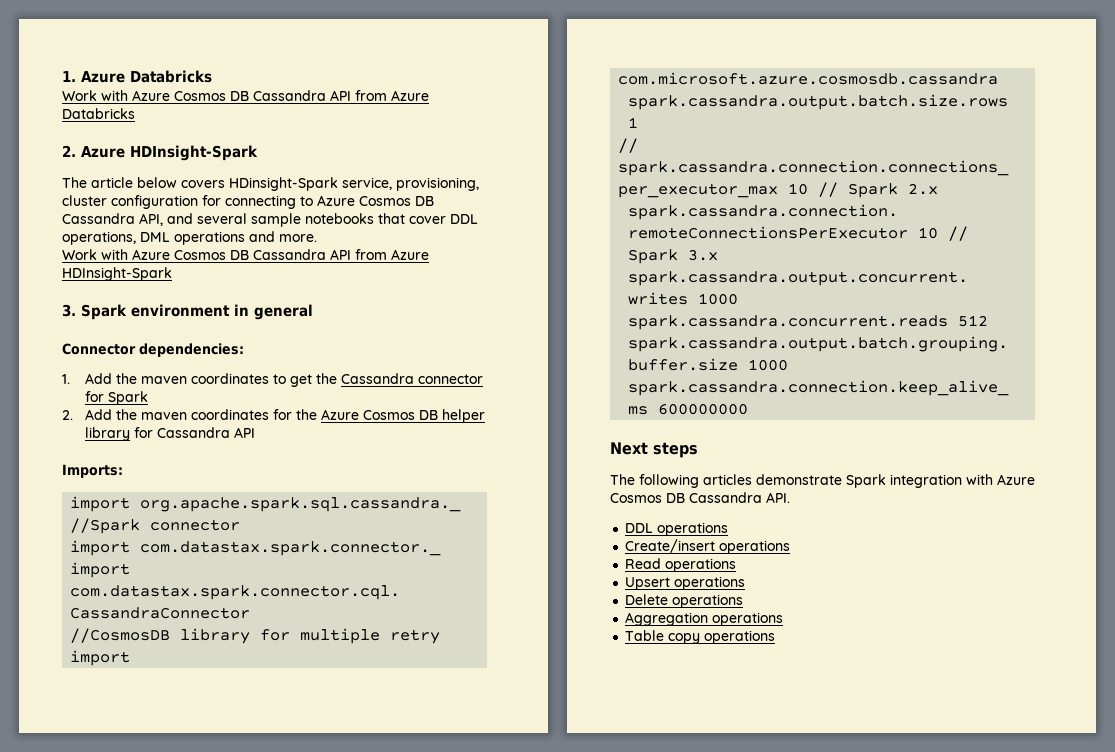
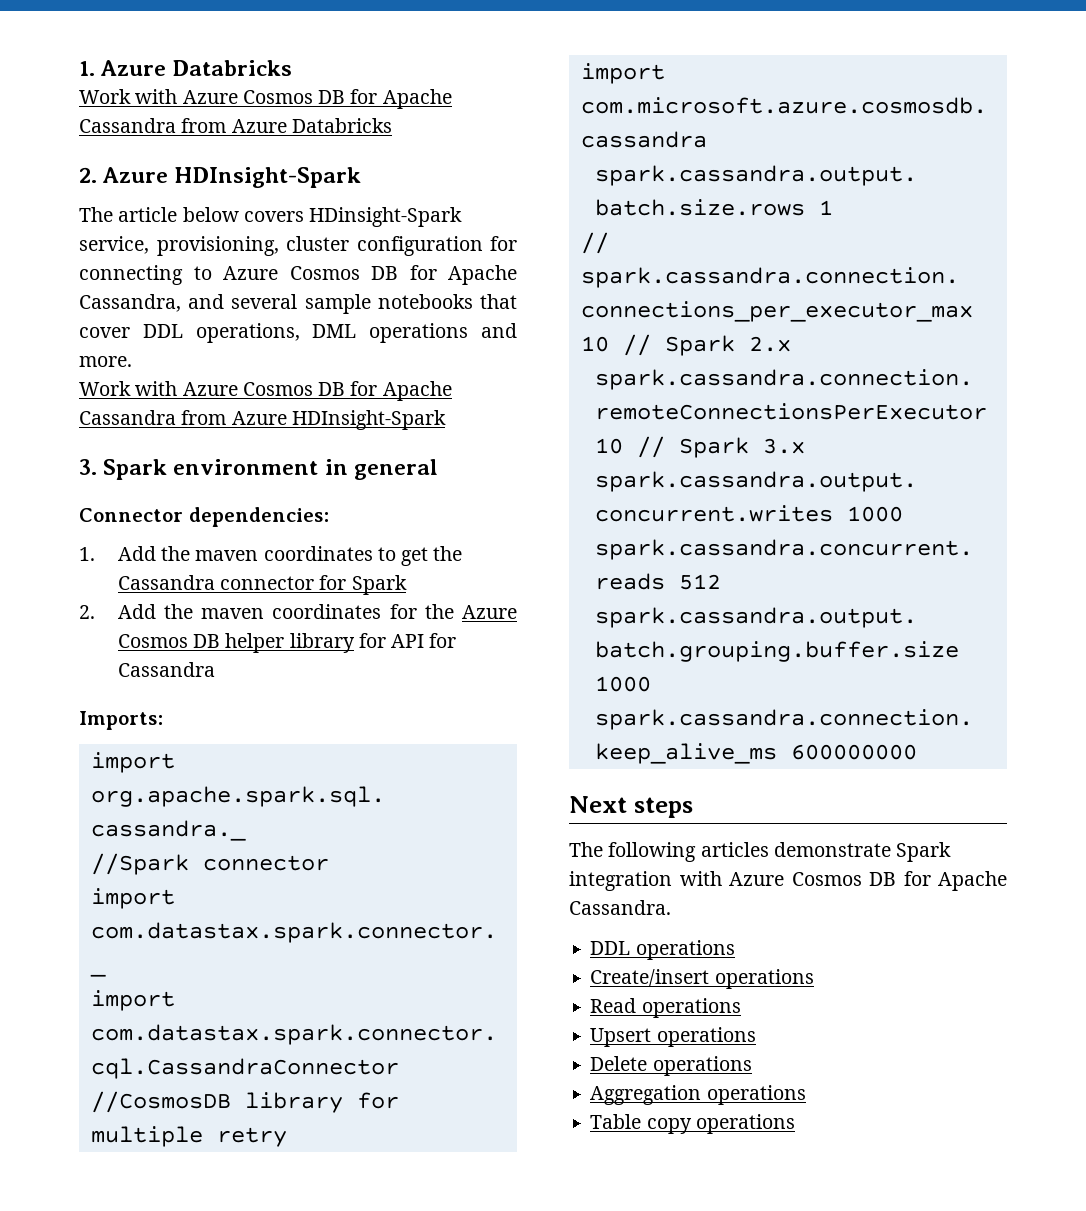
[253,90,351,101] Cassandra API -> [350,89,452,109] [79,118,176,133] for Apache Cassandra
[62,213,163,226] Cassandra API, -> [409,265,517,285] [79,294,181,312] for Apache Cassandra,
[253,249,351,260] Cassandra API -> [350,381,452,401] [79,410,176,425] for Apache Cassandra
[157,427,256,438] Cassandra API -> [391,633,457,648] [117,662,215,677] API for Cassandra
[689,492,790,503] Cassandra API. -> [903,871,1007,891] [569,900,671,915] for Apache Cassandra.

